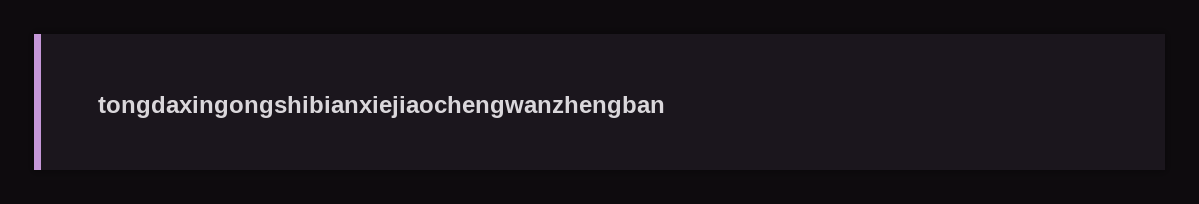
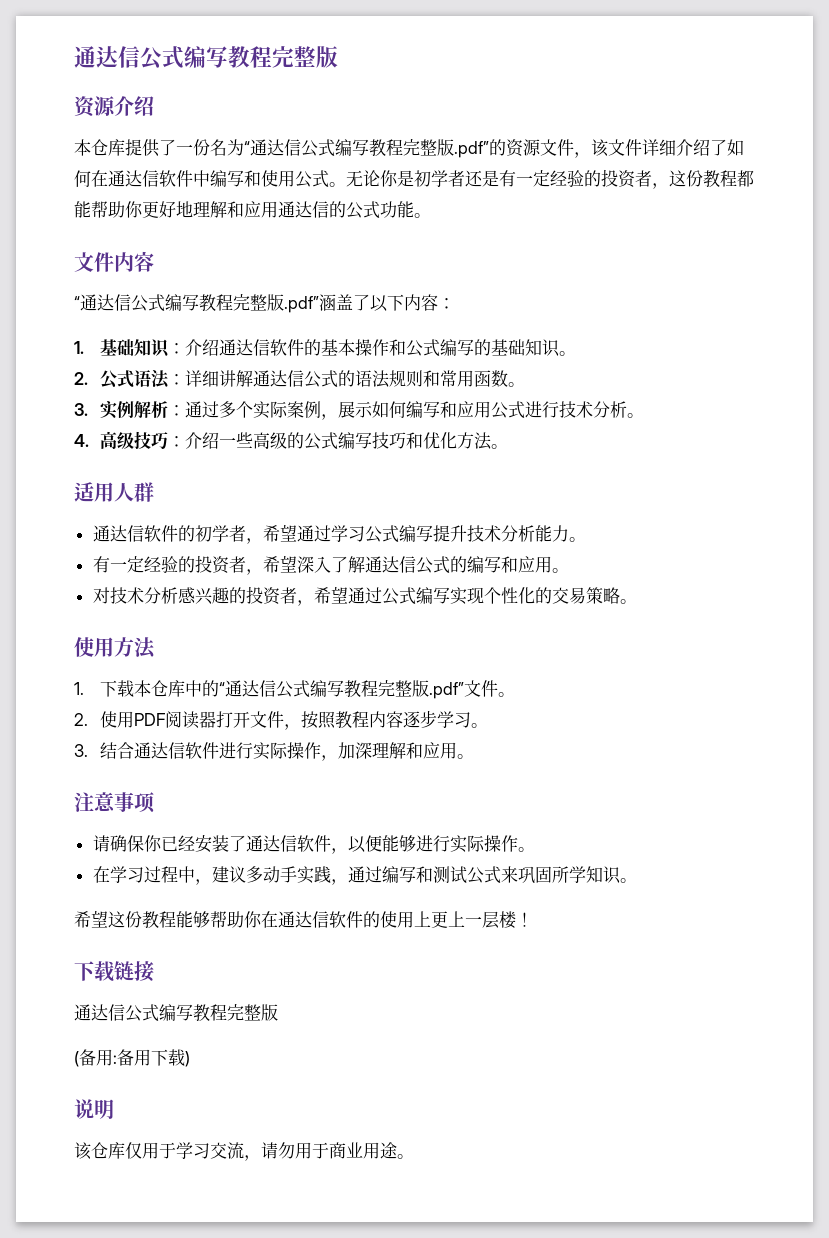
[98,96,665,118] tongdaxingongshibianxiejiaochengwanzhengban -> [74,46,338,70] [74,96,154,118] [74,139,744,158] [74,169,754,189] [74,201,431,219] [74,251,154,272] [74,294,455,313] [74,339,576,358] [74,370,525,389] [74,401,644,420] [74,431,508,450] [74,482,154,502] [92,524,586,544] [92,555,569,575] [92,586,637,606] [74,637,156,659] [74,680,515,699] [74,710,488,730] [74,742,474,761] [74,792,155,813] [92,835,535,854] [92,866,637,885] [74,910,533,929] [74,961,154,982] [74,1004,278,1022] [74,1049,190,1067] [74,1099,114,1119] [74,1142,414,1161] 通达信公式编写教程完整版 // 资源介绍 // 本仓库提供了一份名为“通达信公式编写教程完整版.pdf”的资源文件，该文件详细介绍了如何在通达信软件中编写和使用公式。无论你是初学者还是有一定经验的投资者，这份教程都能帮助你更好地理解和应用通达信的公式功能。 // 文件内容 // “通达信公式编写教程完整版.pdf”涵盖了以下内容： // 1.基础知识：介绍通达信软件的基本操作和公式编写的基础知识。 // 2.公式语法：详细讲解通达信公式的语法规则和常用函数。 // 3.实例解析：通过多个实际案例，展示如何编写和应用公式进行技术分析。 // 4.高级技巧：介绍一些高级的公式编写技巧和优化方法。 // 适用人群 // 通达信软件的初学者，希望通过学习公式编写提升技术分析能力。 // 有一定经验的投资者，希望深入了解通达信公式的编写和应用。 // 对技术分析感兴趣的投资者，希望通过公式编写实现个性化的交易策略。 // 使用方法 // 1.下载本仓库中的“通达信公式编写教程完整版.pdf”文件。 // 2.使用PDF阅读器打开文件，按照教程内容逐步学习。 // 3.结合通达信软件进行实际操作，加深理解和应用。 // 注意事项 // 请确保你已经安装了通达信软件，以便能够进行实际操作。 // 在学习过程中，建议多动手实践，通过编写和测试公式来巩固所学知识。 // 希望这份教程能够帮助你在通达信软件的使用上更上一层楼！ // 下载链接 // 通达信公式编写教程完整版 // (备用:备用下载) // 说明 // 该仓库仅用于学习交流，请勿用于商业用途。

